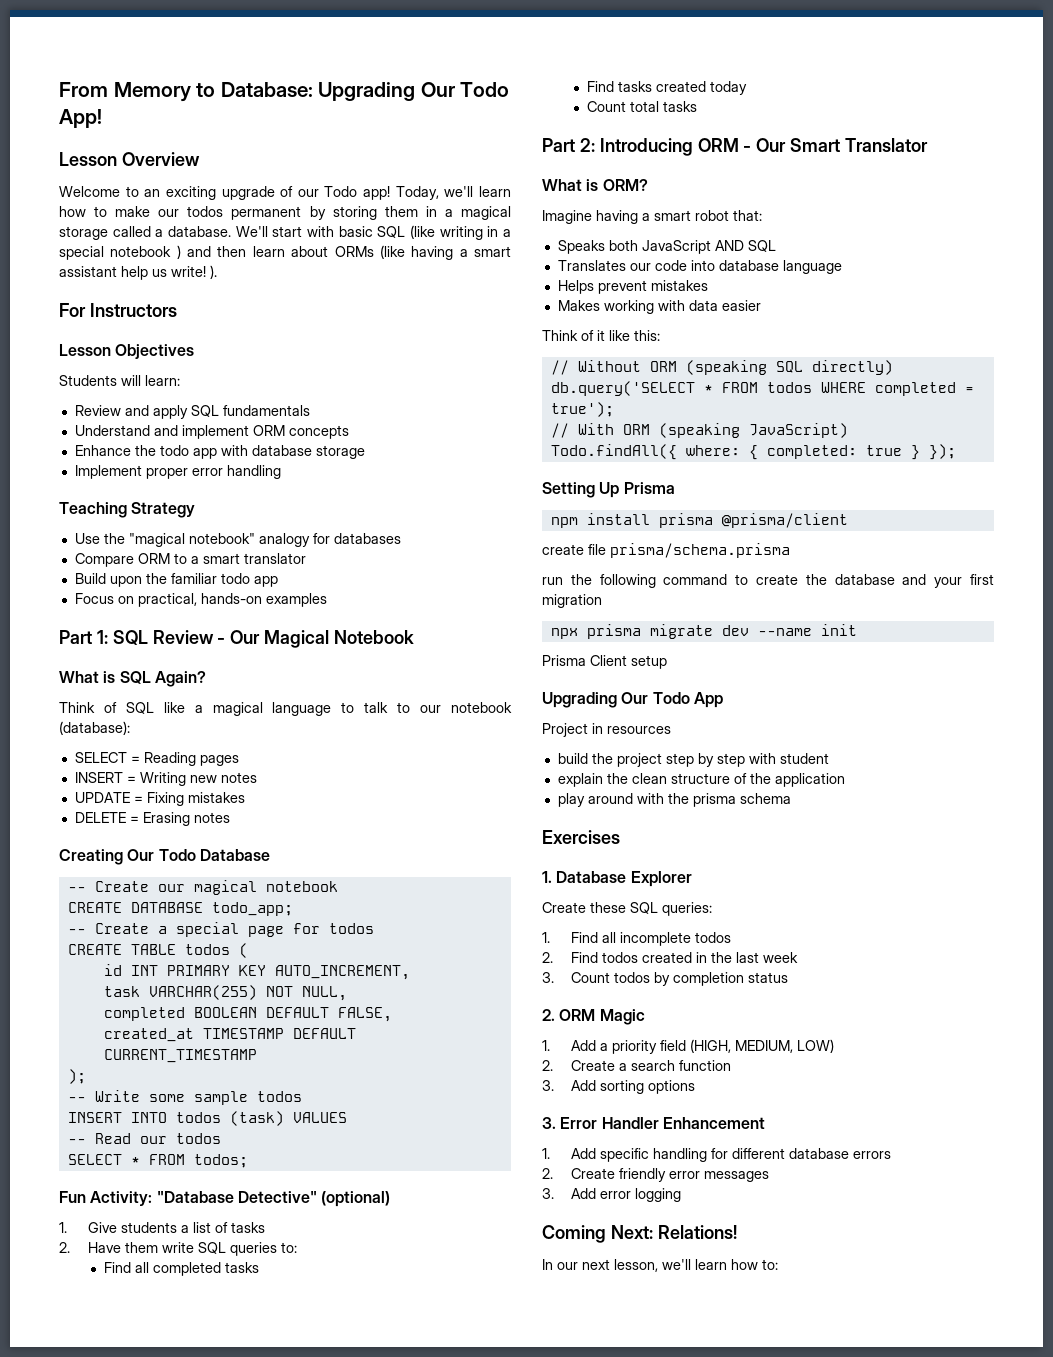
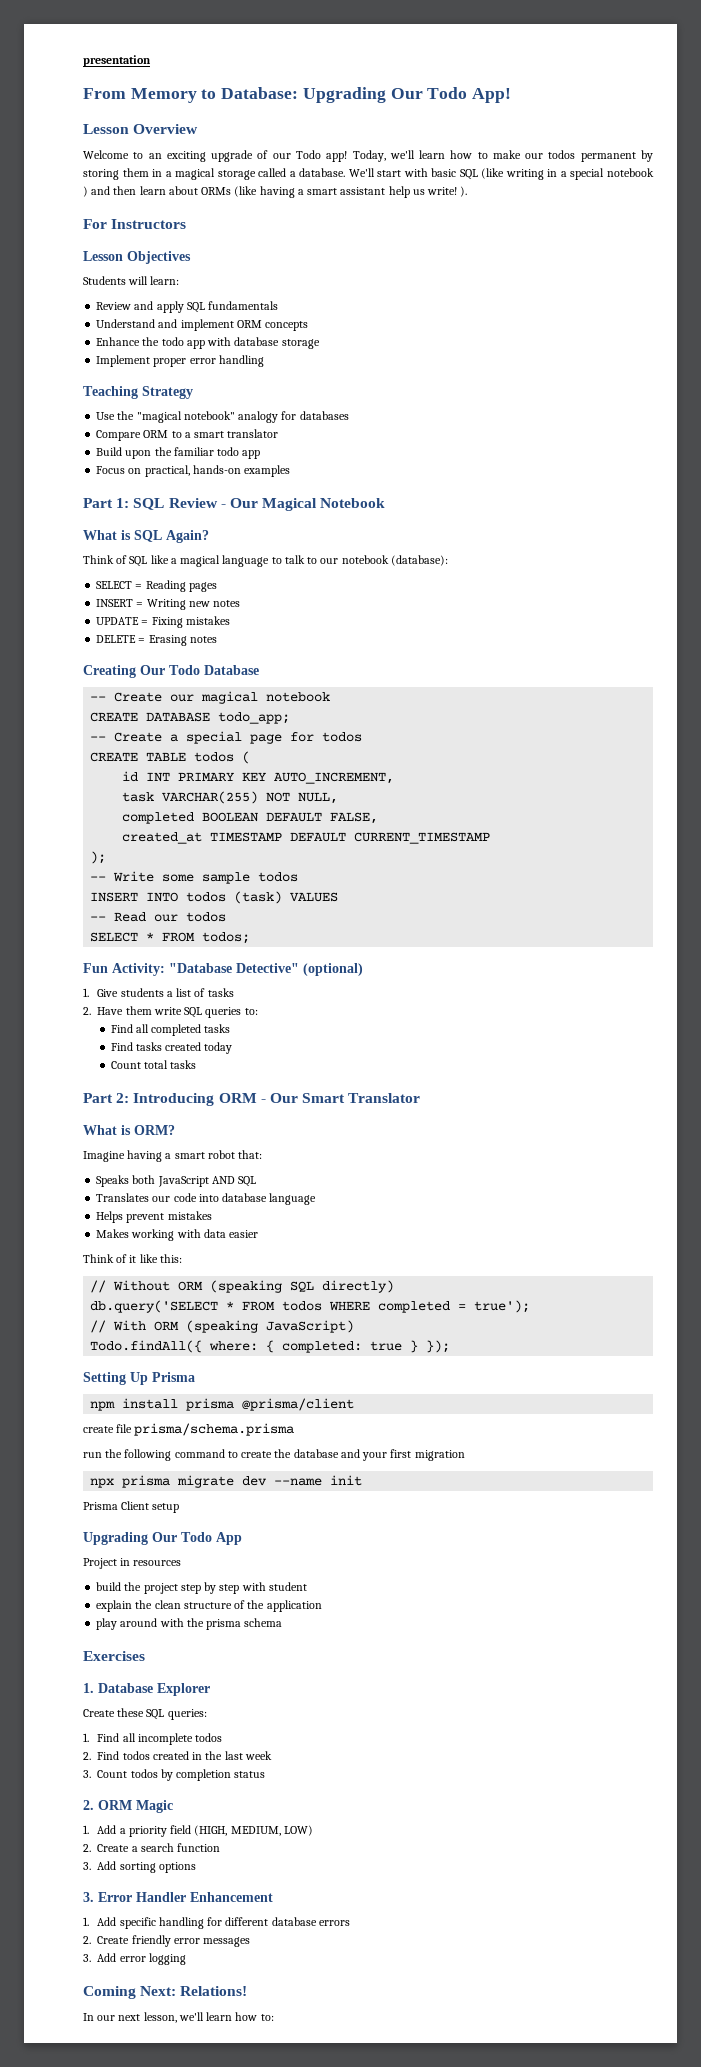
(59, 89) none -> [83,55,151,67] presentation //

